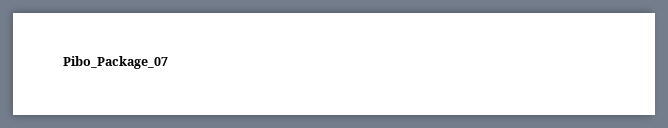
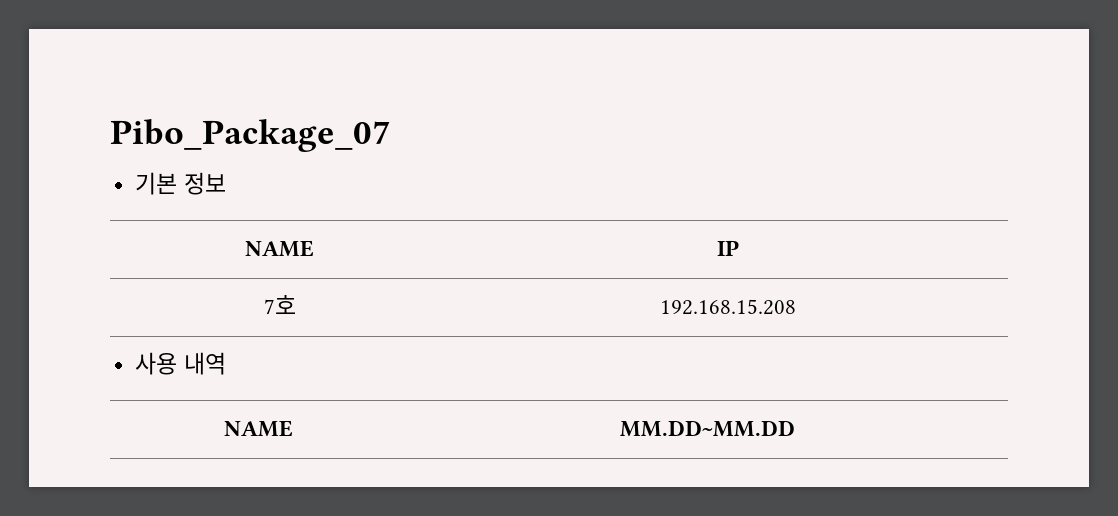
(168, 62) none -> [135,172,226,195] [245,240,314,257] [717,240,739,256] [263,295,296,314] [660,299,796,315] [135,352,226,375] [224,420,293,437] [619,420,795,437] // 기본 정보 // NAME | IP // 7호 | 192.168.15.208 // 사용 내역 // NAME | MM.DD~MM.DD

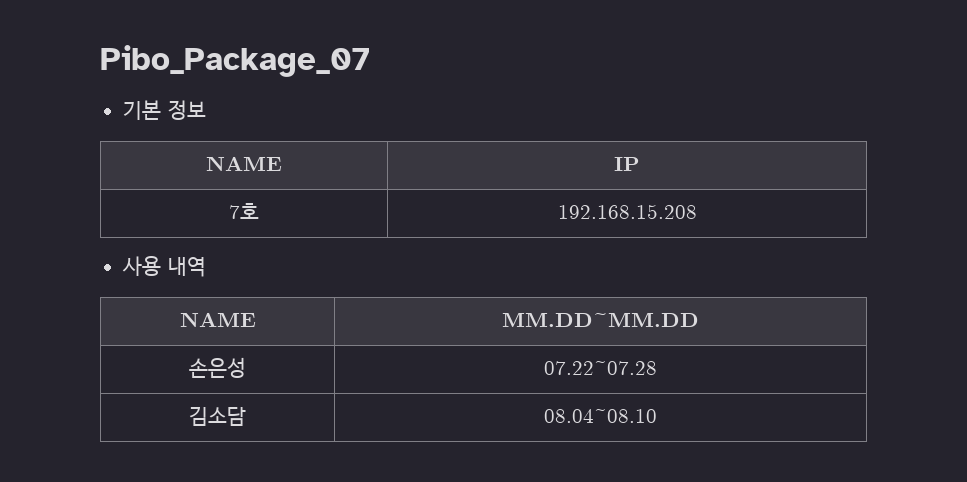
(795, 428) none -> [189,357,246,378] [544,361,657,375] [189,406,246,426] [544,409,657,423] // 손은성 | 07.22~07.28 // 김소담 | 08.04~08.10

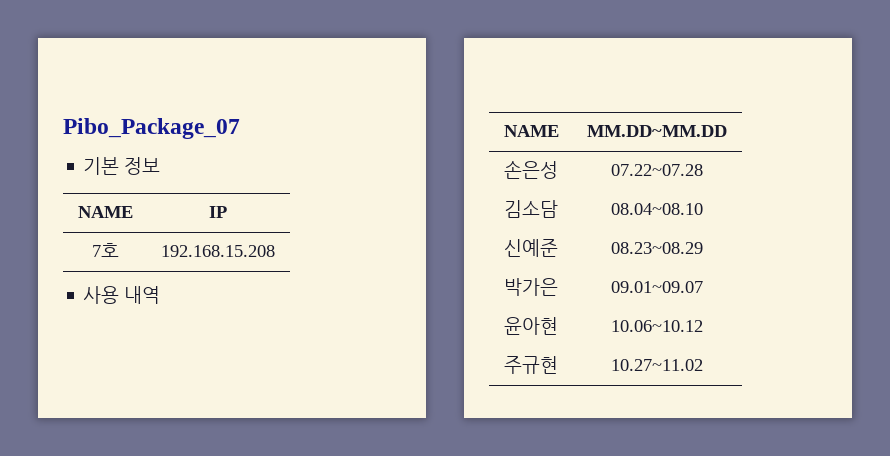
(657, 416) none -> [504,239,558,257] [611,242,703,254] [504,278,558,296] [611,281,703,293] [504,317,558,335] [611,320,703,332] [504,356,558,374] [611,359,703,371] // 신예준 | 08.23~08.29 // 박가은 | 09.01~09.07 // 윤아현 | 10.06~10.12 // 주규현 | 10.27~11.02

